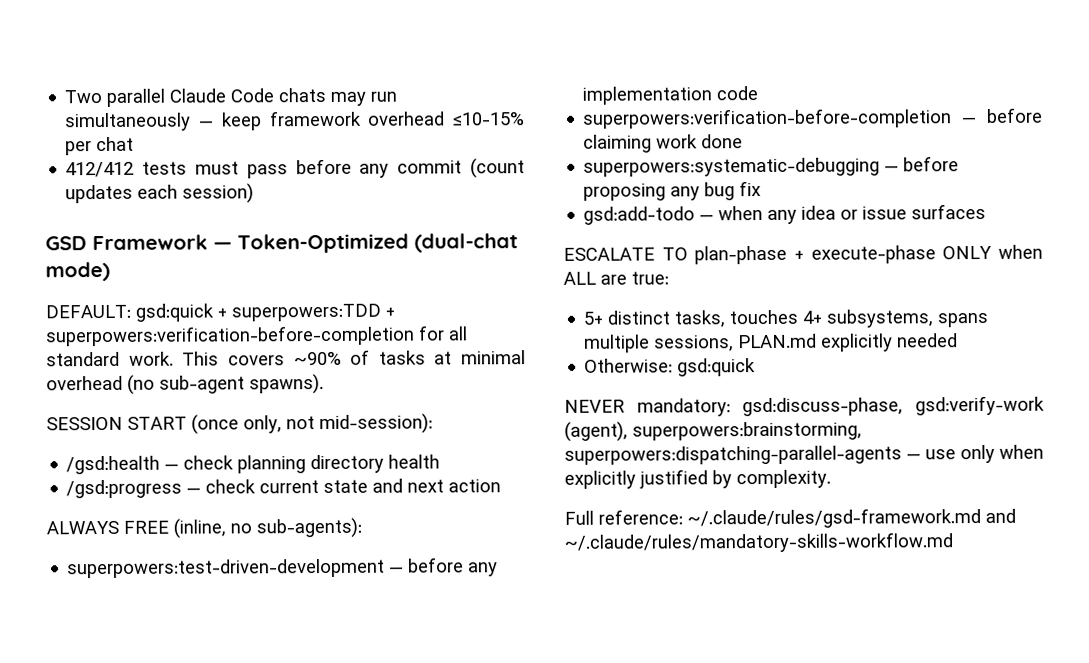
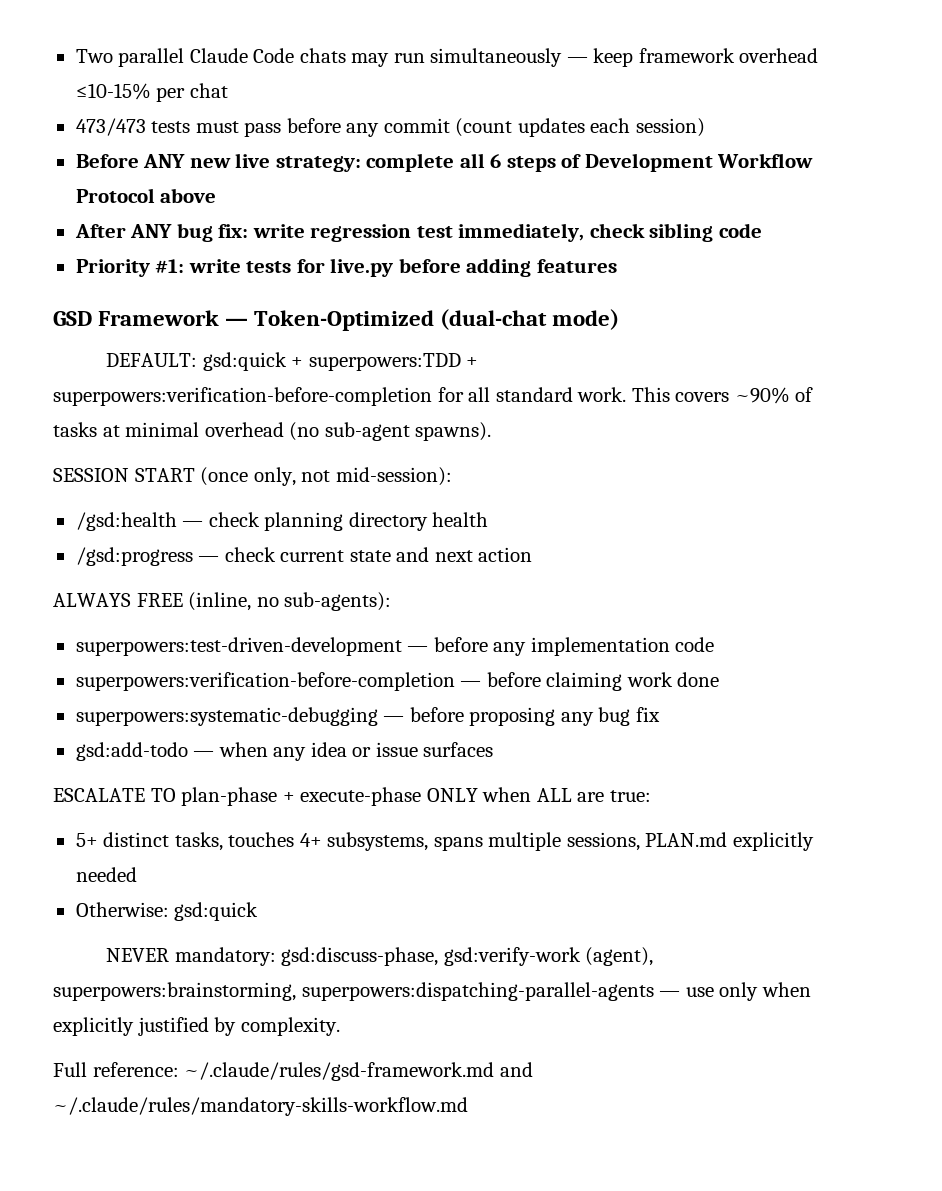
[65,161,135,178] 412/412 -> [75,118,146,136] 473/473
(255, 193) none -> [75,153,814,172] [75,188,217,203] [74,223,762,242] [75,258,617,277] // Before ANY new live strategy: complete all 6 steps of Development Workflow Protocol above // After ANY bug fix: write regression test immediately, check sibling code // Priority #1: write tests for live.py before adding features

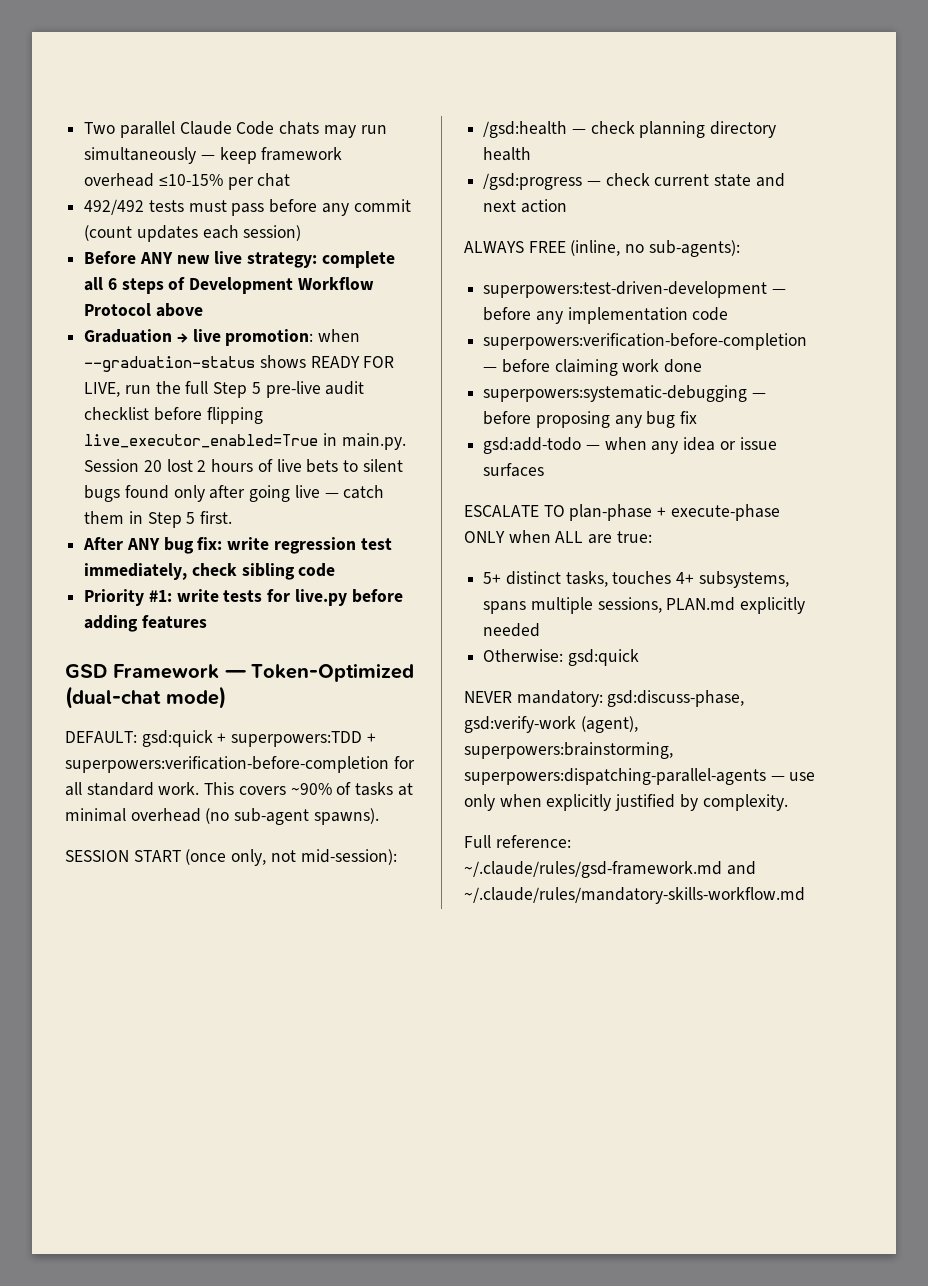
[75,118,146,136] 473/473 -> [84,199,145,215] 492/492
(217, 195) none -> [84,329,361,346] [84,355,395,372] [84,381,365,398] [84,407,263,424] [84,433,406,450] [84,459,403,473] [84,485,385,502] [84,511,233,528] // Graduation → live promotion: when --graduation-status shows READY FOR LIVE, run the full Step 5 pre-live audit checklist before flipping live_executor_enabled=True in main.py. Session 20 lost 2 hours of live bets to silent bugs found only after going live — catch them in Step 5 first.

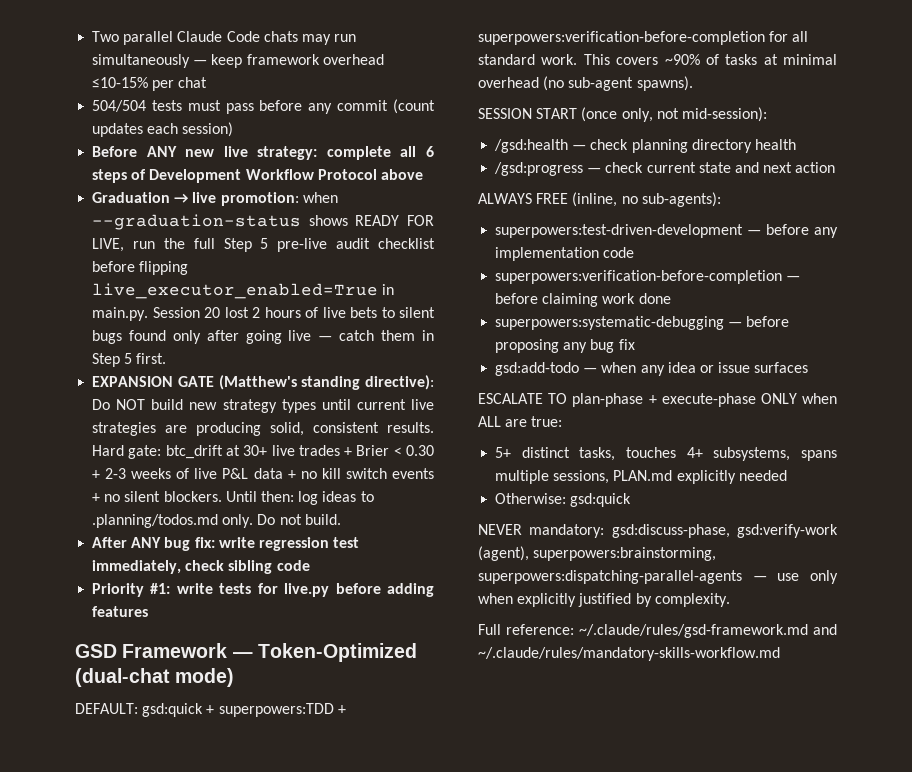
[84,199,145,215] 492/492 -> [92,100,147,112] 504/504
(233, 517) none -> [92,375,434,390] [92,399,434,413] [92,422,434,436] [92,445,434,459] [92,468,434,479] [92,491,374,505] [92,514,341,528] // EXPANSION GATE (Matthew's standing directive): Do NOT build new strategy types until current live strategies are producing solid, consistent results. Hard gate: btc_drift at 30+ live trades + Brier < 0.30 + 2-3 weeks of live P&L data + no kill switch events + no silent blockers. Until then: log ideas to .planning/todos.md only. Do not build.

